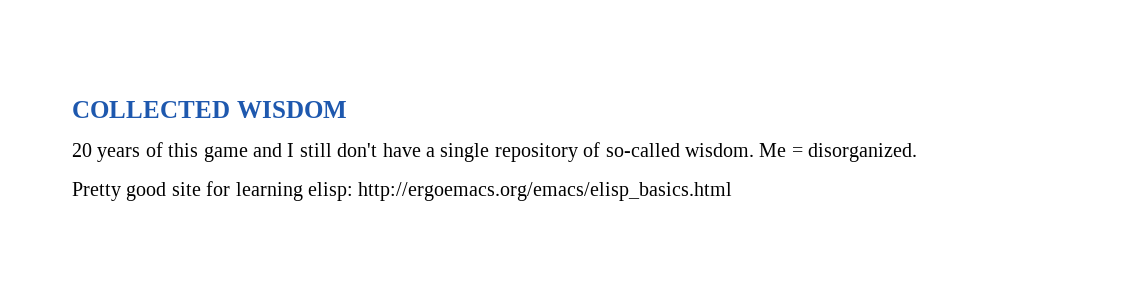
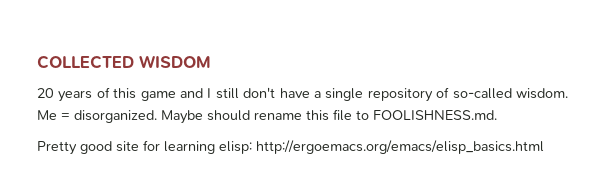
(918, 152) none -> [161,109,497,124] Maybe should rename this file to FOOLISHNESS.md.

